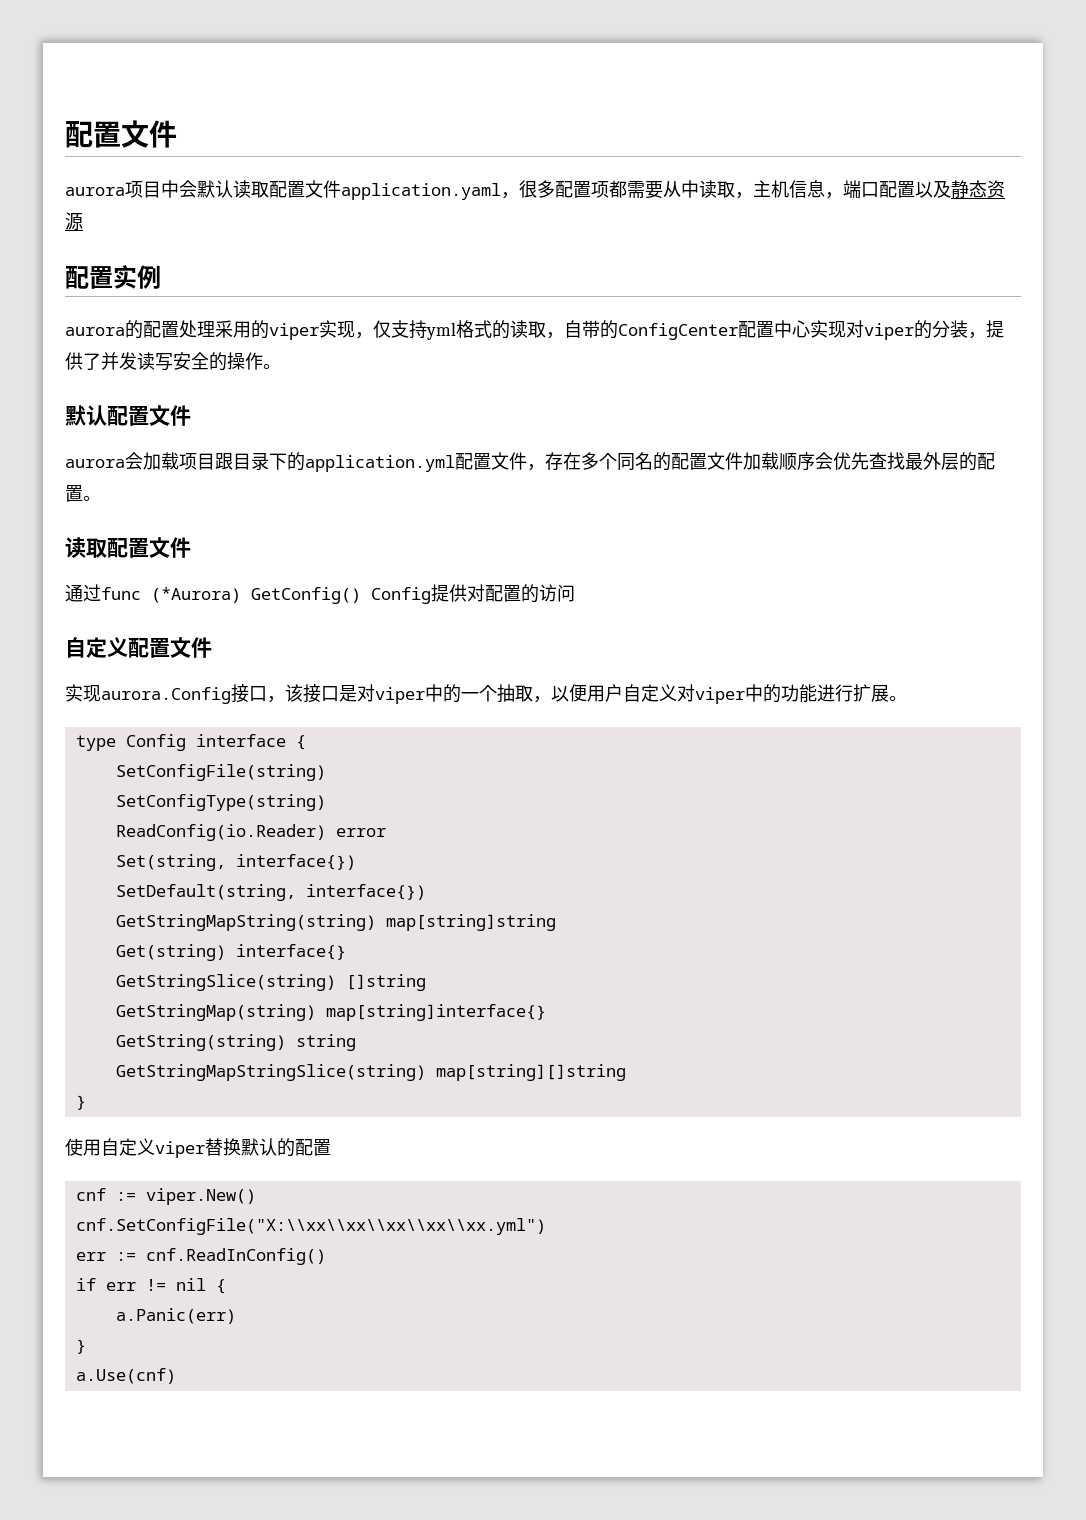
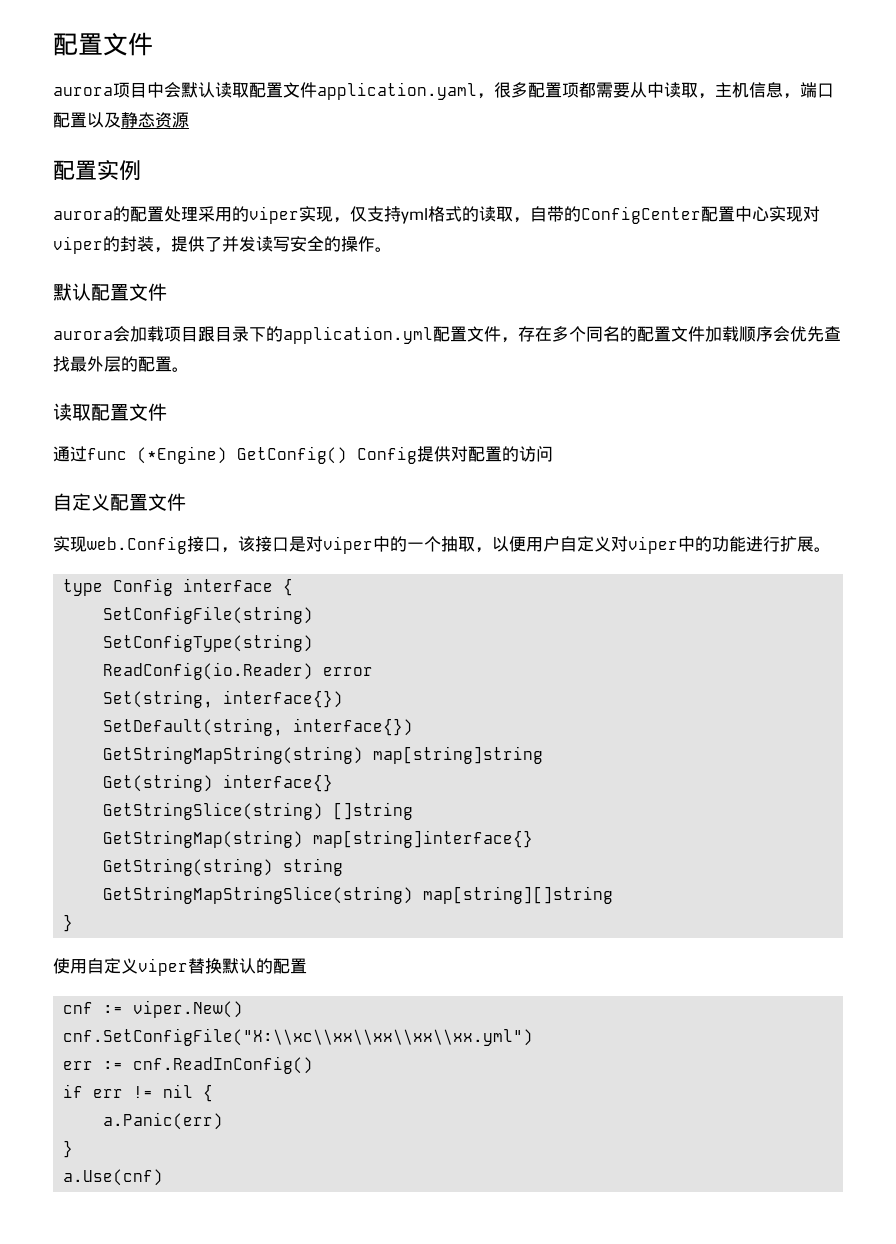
[932,320,950,338] 分 -> [120,236,137,252] 封
[151,587,241,603] (*Aurora) -> [137,446,227,464] (*Engine)
[101,687,231,704] aurora.Config -> [87,536,187,554] web.Config
[75,1218,546,1235] cnf.SetConfigFile("X:\\xx\\xx\\xx\\xx\\xx.yml") -> [63,1028,534,1046] cnf.SetConfigFile("X:\\xc\\xx\\xx\\xx\\xx.yml")

